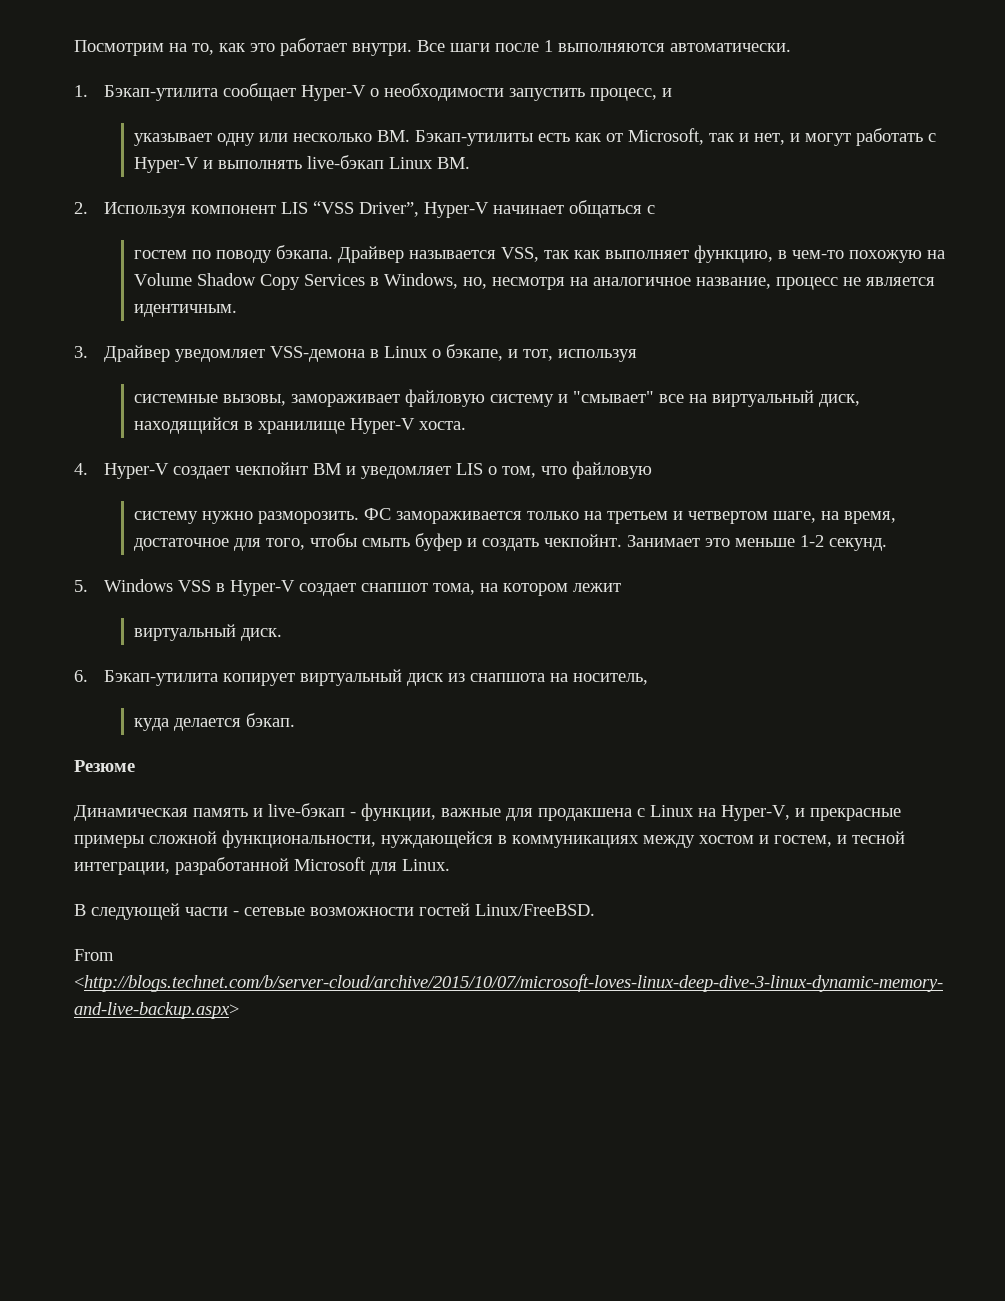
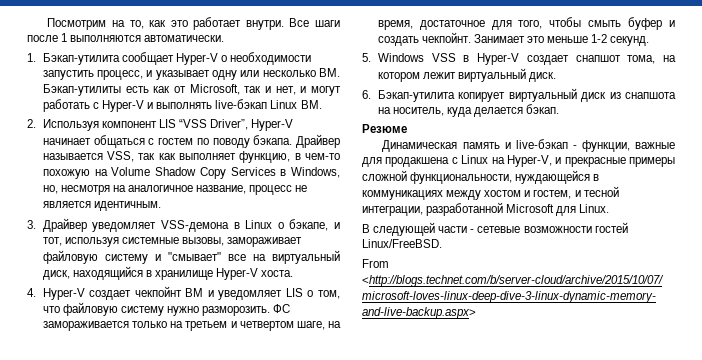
(673, 92) // -> (153, 73) none
(656, 209) // -> (155, 141) none
(638, 355) // -> (119, 242) none
(653, 470) // -> (118, 309) none
(622, 587) // -> (456, 75) none
(649, 679) // -> (444, 111) none

